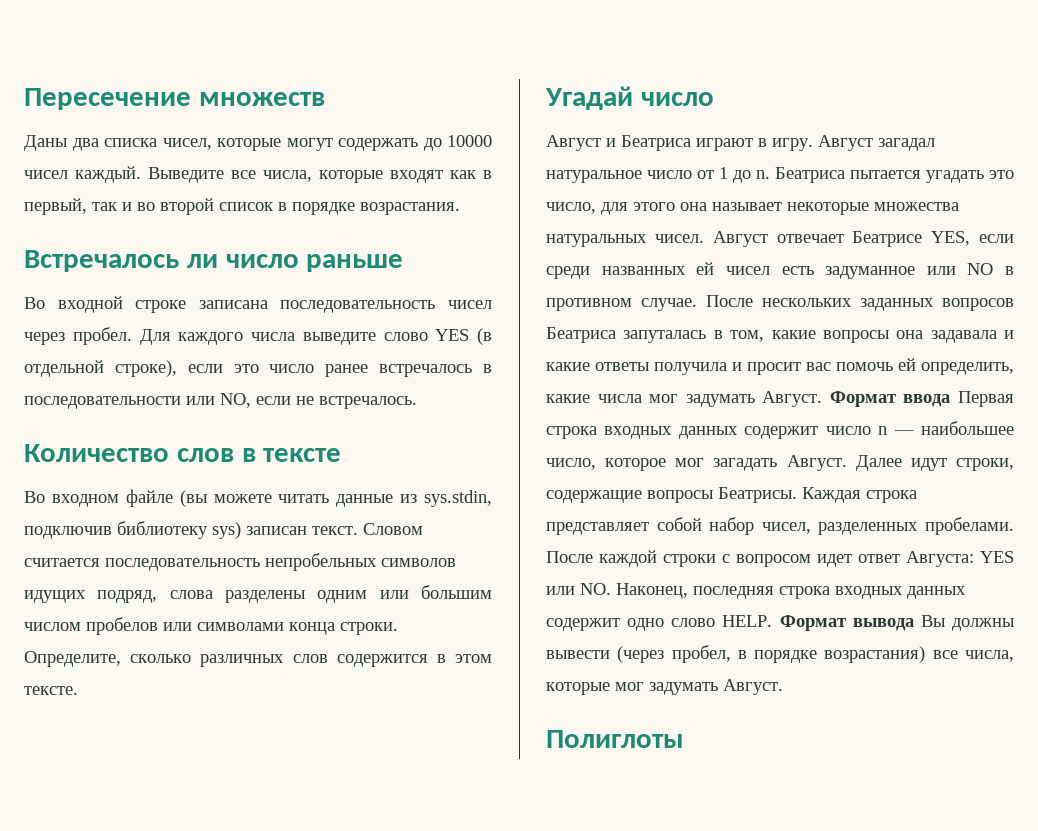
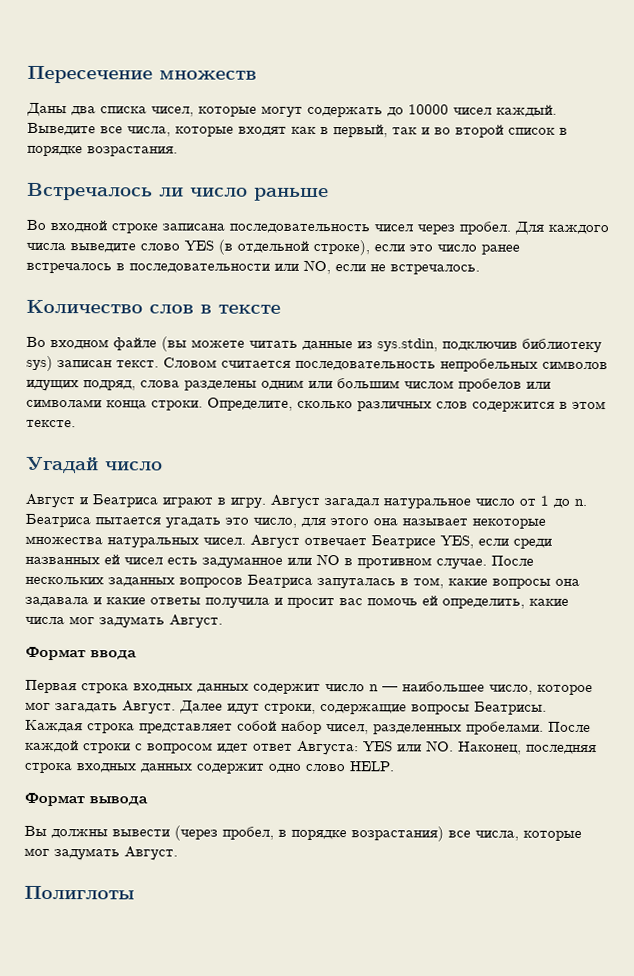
(823, 399) none -> (223, 621) //
(951, 400) none -> (137, 655) //
(773, 621) none -> (394, 766) //
(914, 624) none -> (148, 801) //

